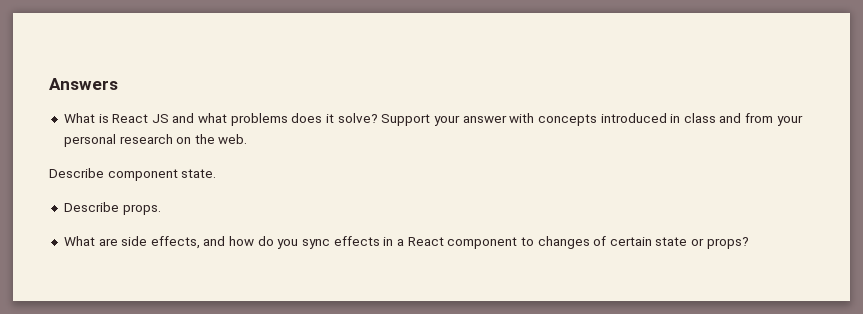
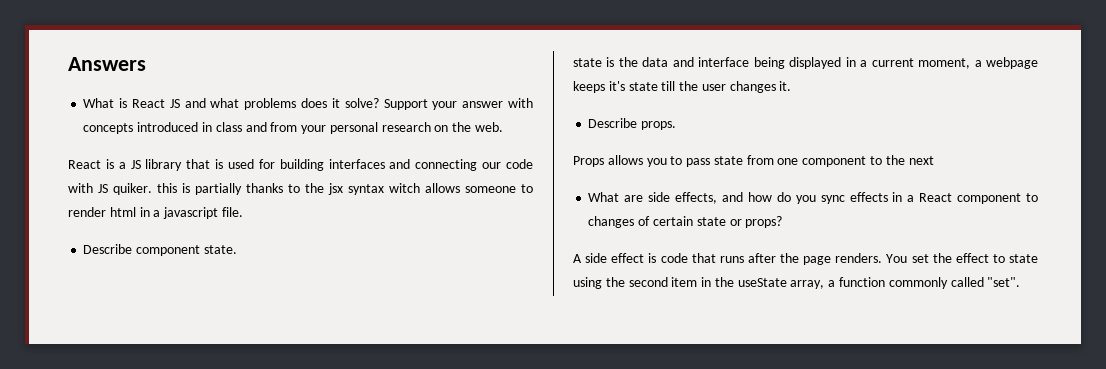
[49,168,217,181] [63,202,161,215] Describe component state. // Describe props. -> [68,159,533,171] [68,183,533,195] [68,207,243,219] [83,244,237,256] [573,57,1038,69] [573,81,792,93] [588,118,677,130] [573,155,934,167] React is a JS library that is used for building interfaces and connecting our code with JS quiker. this is partially thanks to the jsx syntax witch allows someone to render html in a javascript file. // Describe component state. // state is the data and interface being displayed in a current moment, a webpage keeps it's state till the user changes it. // Describe props. // Props allows you to pass state from one component to the next
(749, 243) none -> [573,253,1038,265] [573,277,1021,289] // A side effect is code that runs after the page renders. You set the effect to state using the second item in the useState array, a function commonly called "set".

